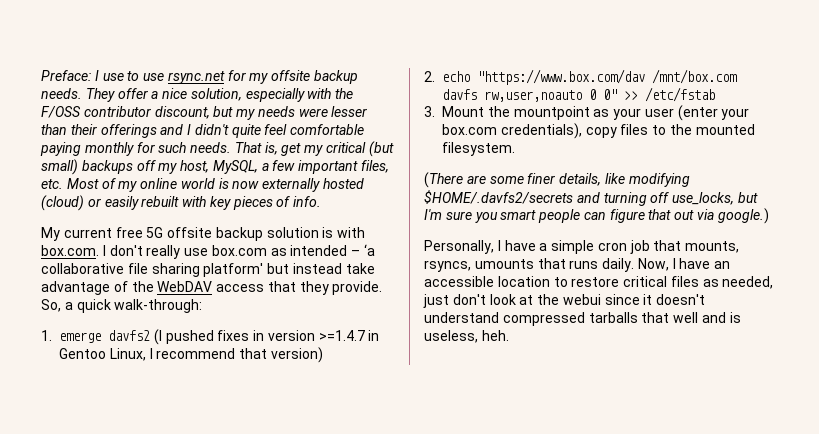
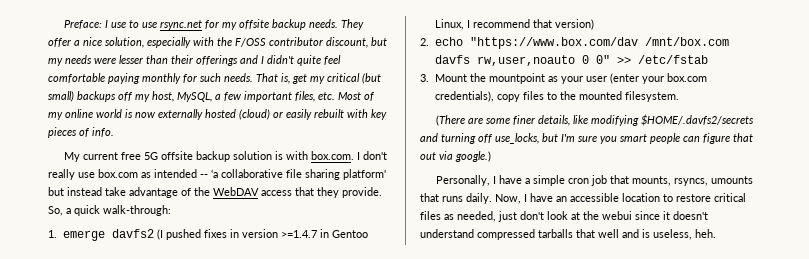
[351,250,361,256] – -> [200,174,208,178] --

